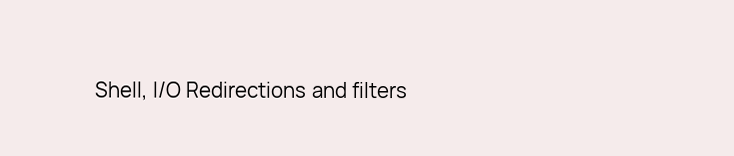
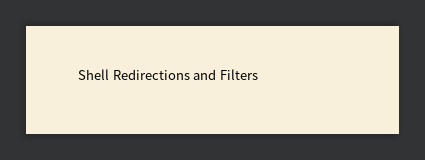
[94,81,181,101] Shell, I/O -> [78,69,109,80] Shell
[351,81,408,99] filters -> [219,69,258,80] Filters

